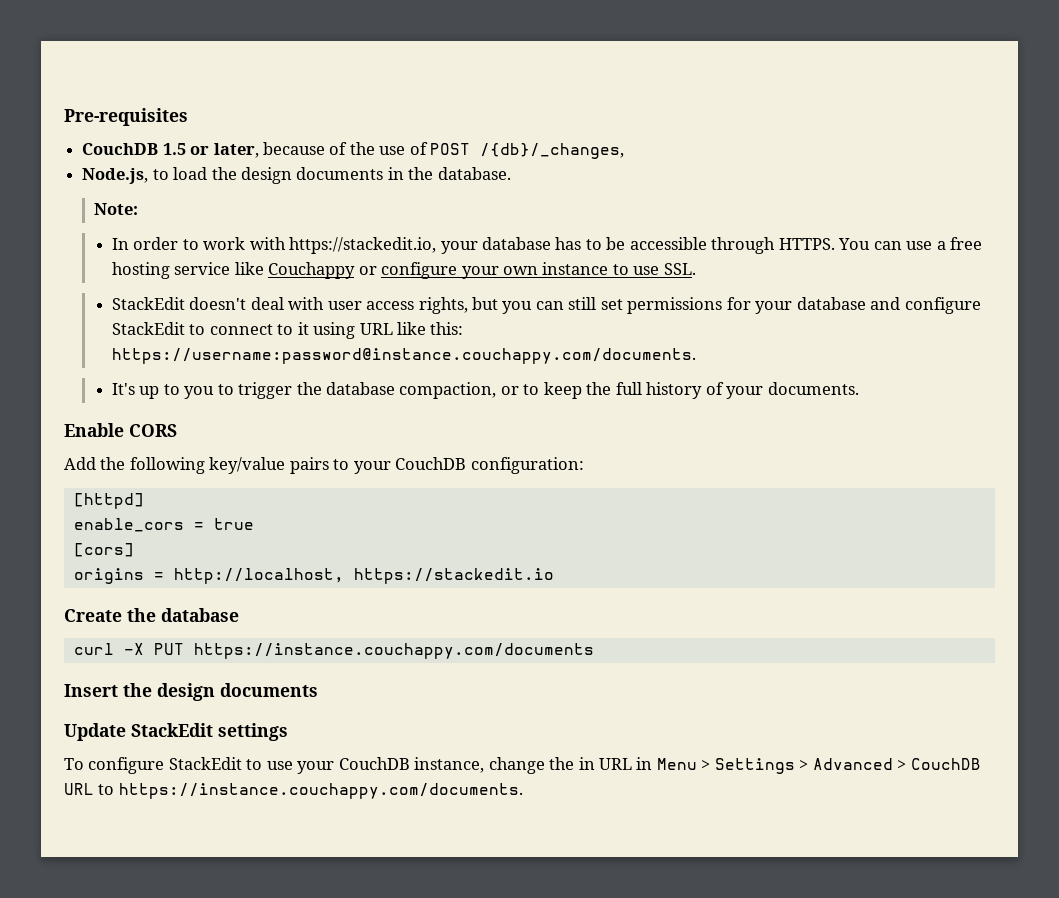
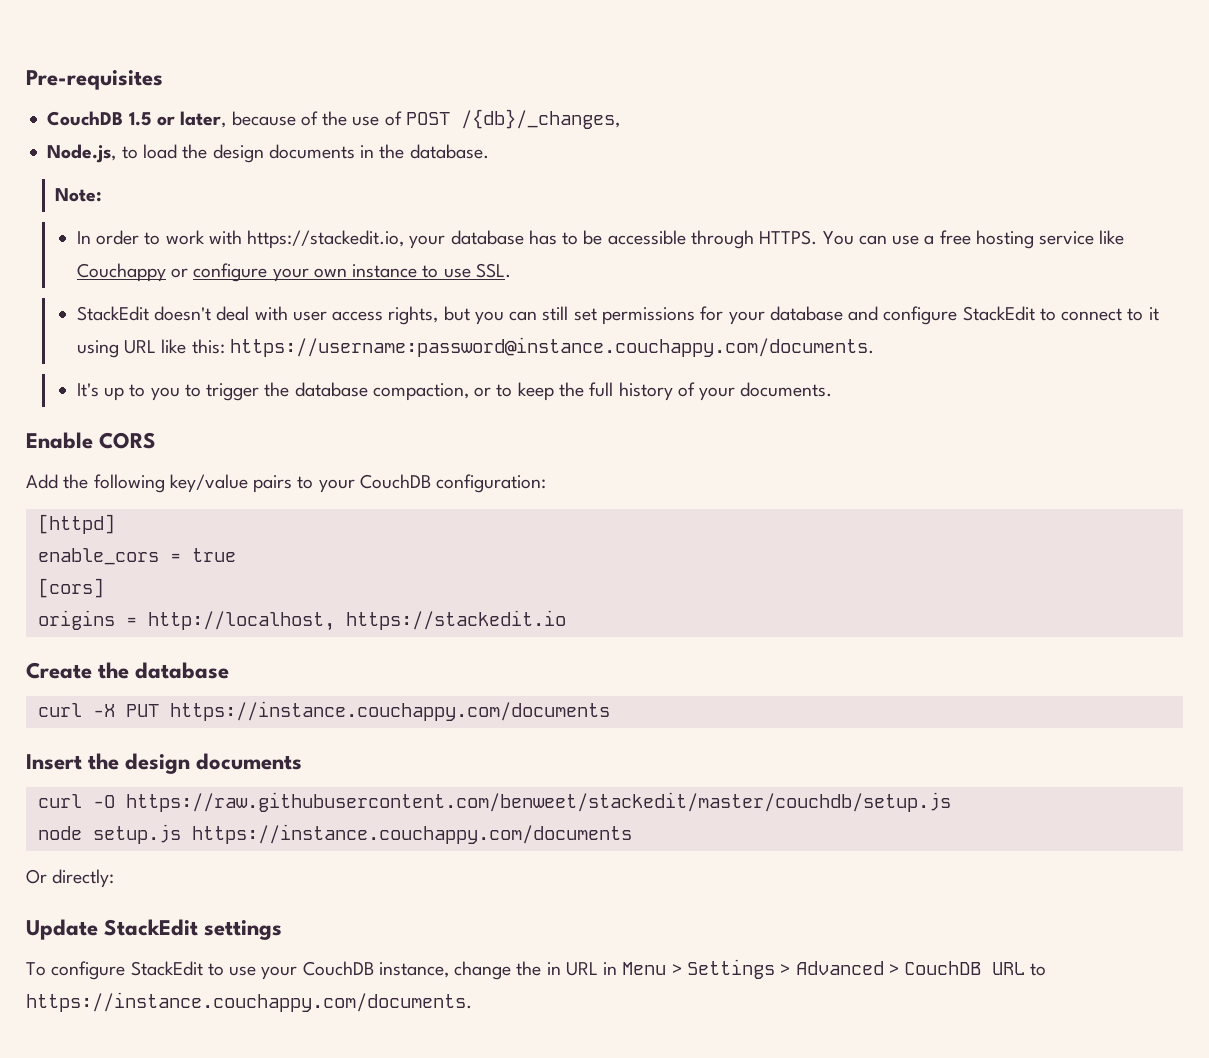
(318, 690) none -> [37,792,951,812] [37,824,632,844] [26,869,115,888] // curl -O https://raw.githubusercontent.com/benweet/stackedit/master/couchdb/setup.js // node setup.js https://instance.couchappy.com/documents // Or directly:

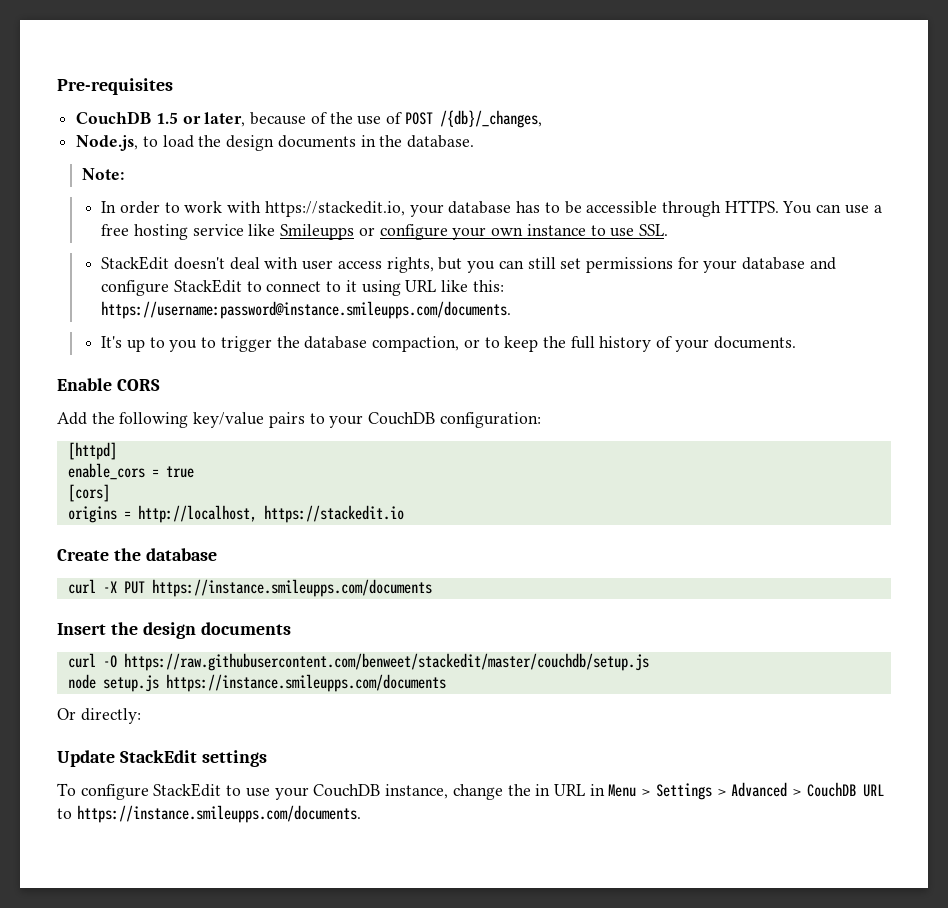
[76,263,166,282] Couchappy -> [280,224,355,240] Smileupps
[229,337,874,357] https://username:password@instance.couchappy.com/documents. -> [101,301,512,319] https://username:password@instance.smileupps.com/documents.
[169,701,610,721] https://instance.couchappy.com/documents -> [151,579,432,597] https://instance.smileupps.com/documents
[191,824,632,844] https://instance.couchappy.com/documents -> [165,674,446,692] https://instance.smileupps.com/documents
[26,992,472,1012] https://instance.couchappy.com/documents. -> [76,805,361,823] https://instance.smileupps.com/documents.

